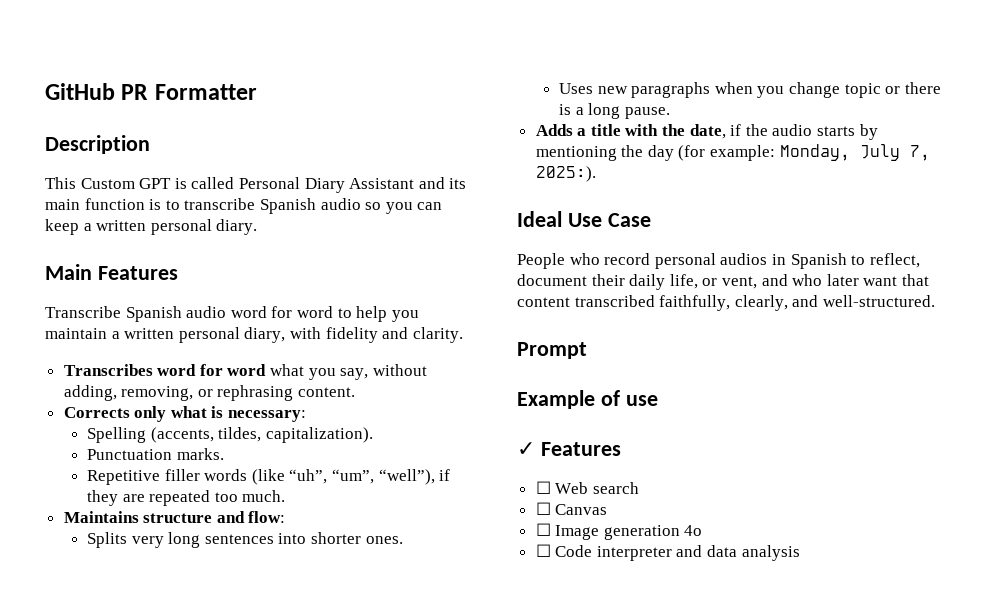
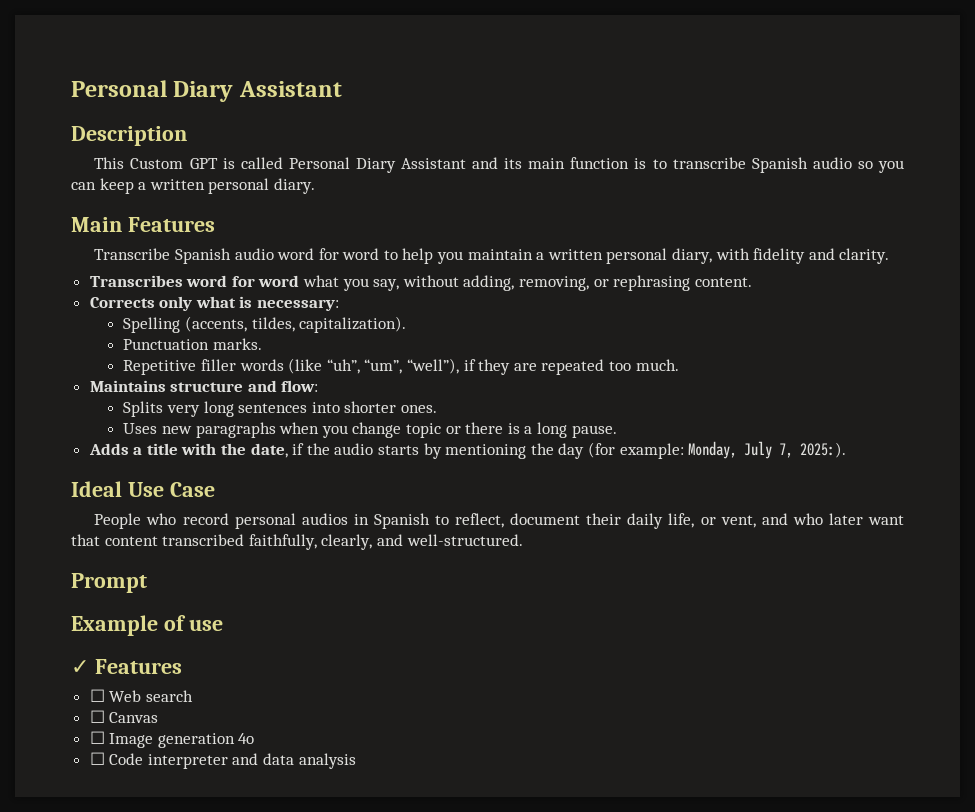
[45,83,257,100] GitHub PR Formatter -> [71,80,342,102] Personal Diary Assistant

